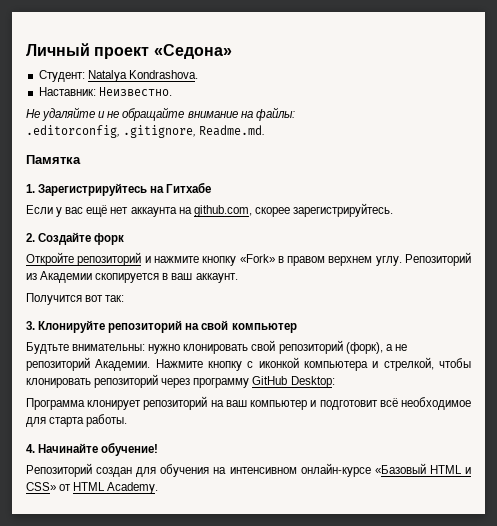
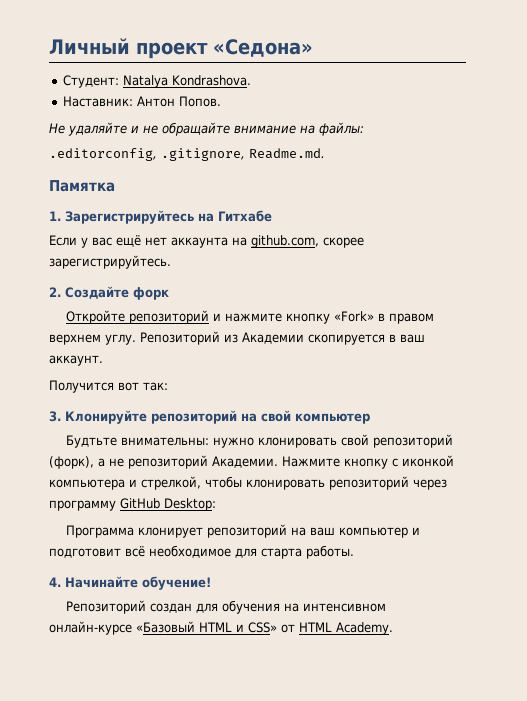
[98,87,172,96] Неизвестно. -> [136,96,221,107] Антон Попов.

